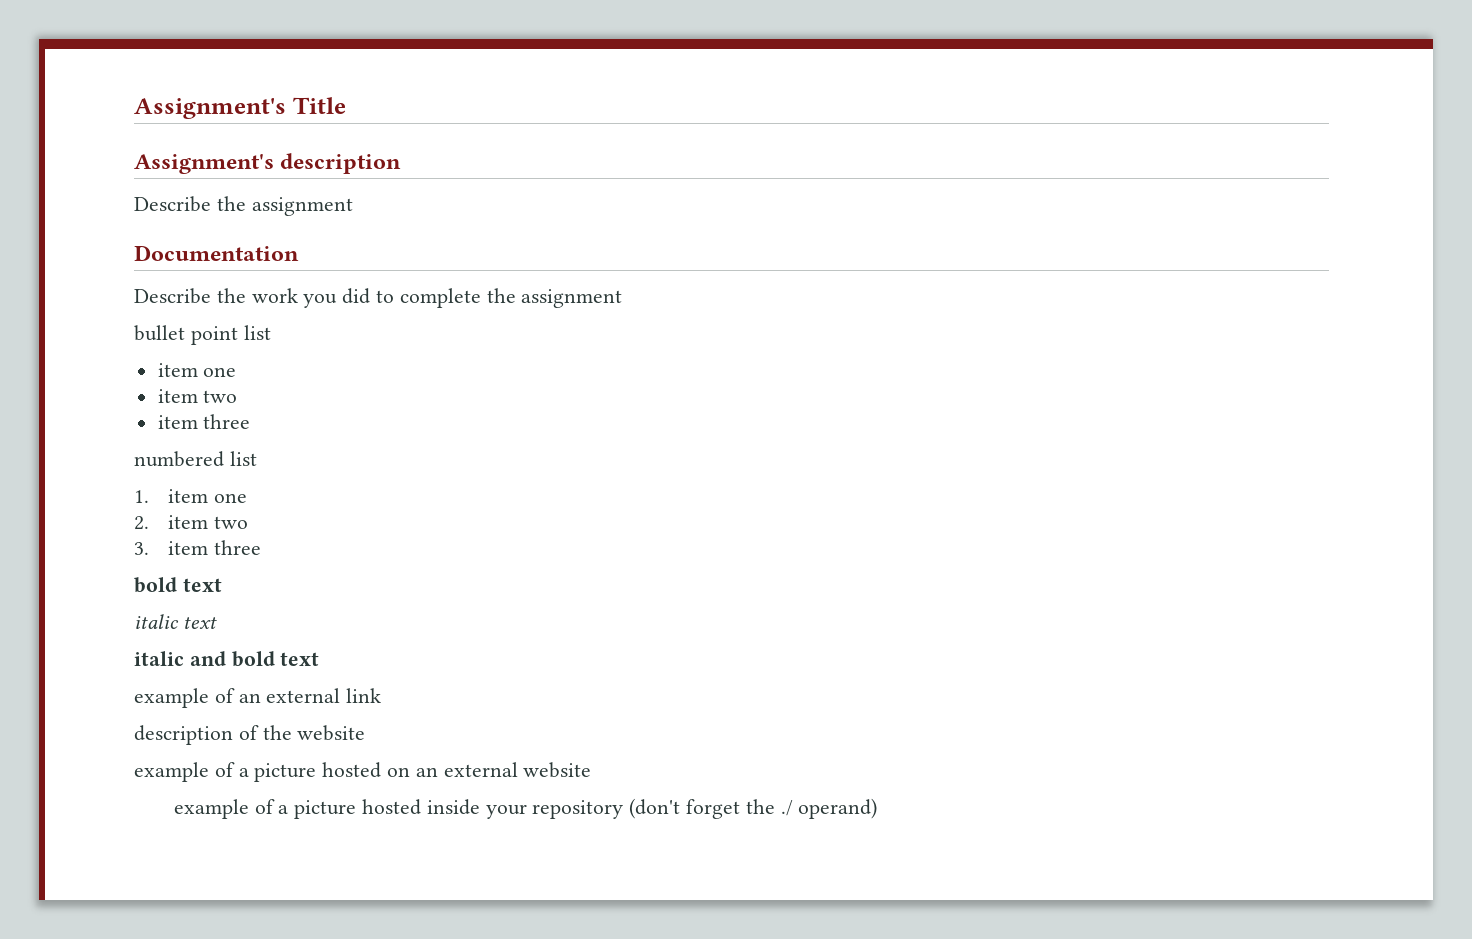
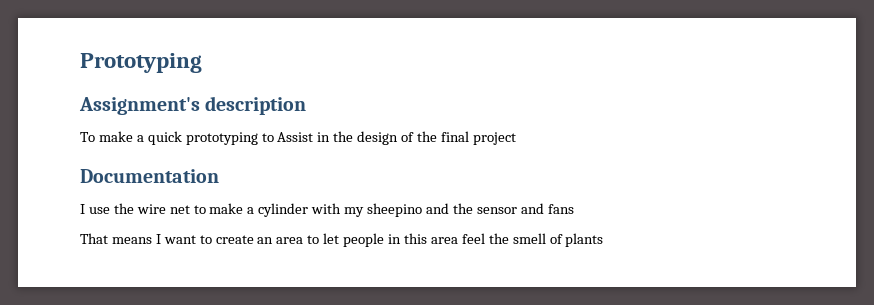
[134,97,346,119] Assignment's Title -> [80,53,202,73] Prototyping
[134,196,353,216] [134,245,299,261] [134,288,623,308] [134,325,271,345] [157,363,237,377] [157,389,238,403] [157,414,251,429] [134,451,257,467] [134,489,247,503] [134,515,248,530] [134,540,261,555] [134,577,222,593] [134,614,217,629] [134,651,320,667] [134,688,382,708] [134,725,366,745] [134,762,592,782] [173,798,878,819] Describe the assignment // Documentation // Describe the work you did to complete the assignment // bullet point list // item one // item two // item three // numbered list // 1. item one // 2. item two // 3. item three // bold text // italic text // italic and bold text // example of an external link // description of the website // example of a picture hosted on an external website // example of a picture hosted inside your repository (don't forget the ./ operand) -> [80,131,516,145] [80,169,219,183] [80,203,574,217] [80,233,604,247] To make a quick prototyping to Assist in the design of the final project // Documentation // I use the wire net to make a cylinder with my sheepino and the sensor and fans // That means I want to create an area to let people in this area feel the smell of plants

